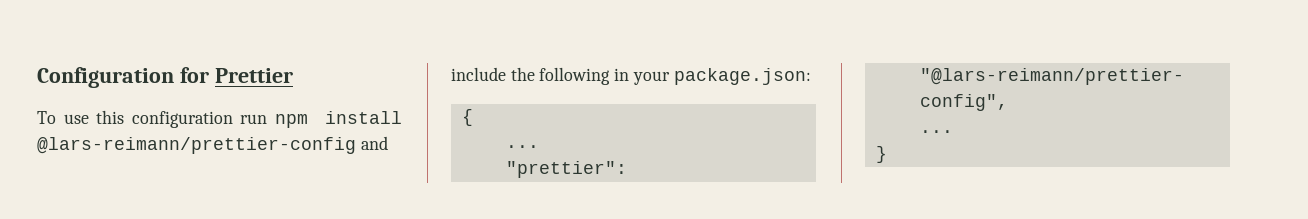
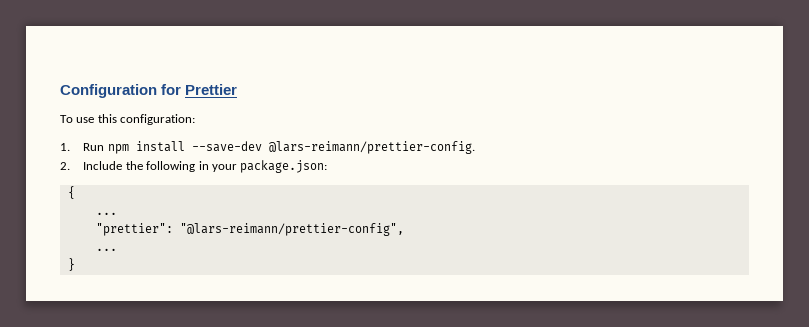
[131,111,403,128] [37,136,388,154] [451,67,506,81] configuration run npm install @lars-reimann/prettier-config and include -> [120,114,196,125] [60,141,475,154] [60,161,123,170] configuration: // 1. Run npm install --save-dev @lars-reimann/prettier-config. // 2. Include

